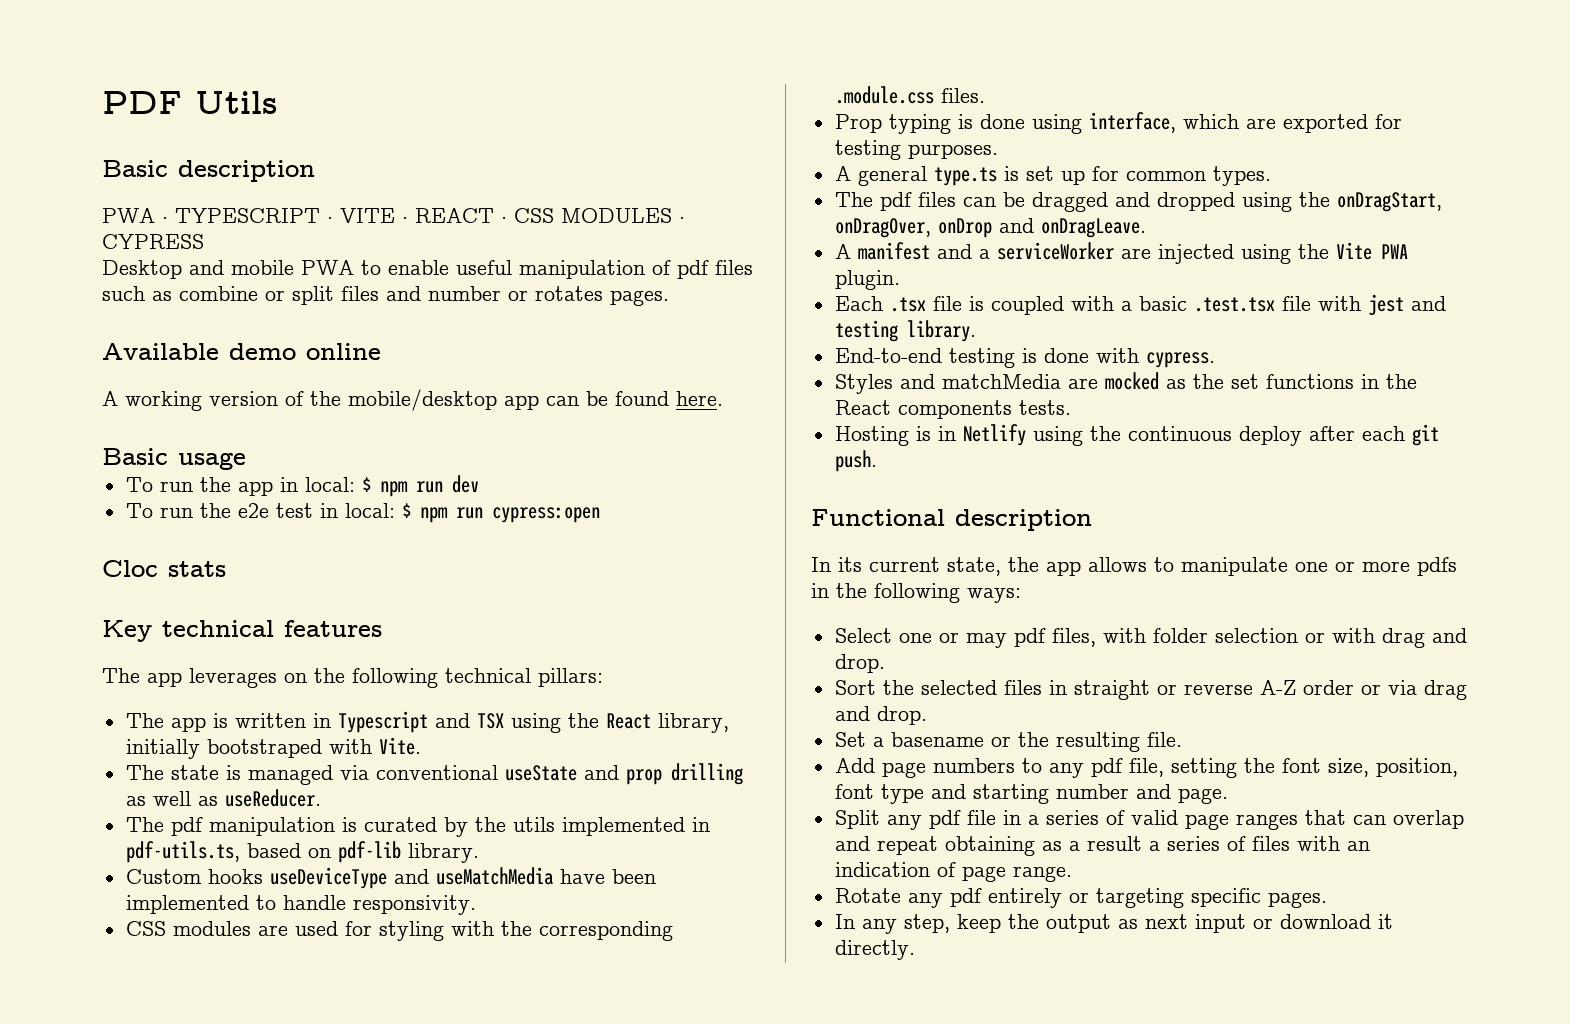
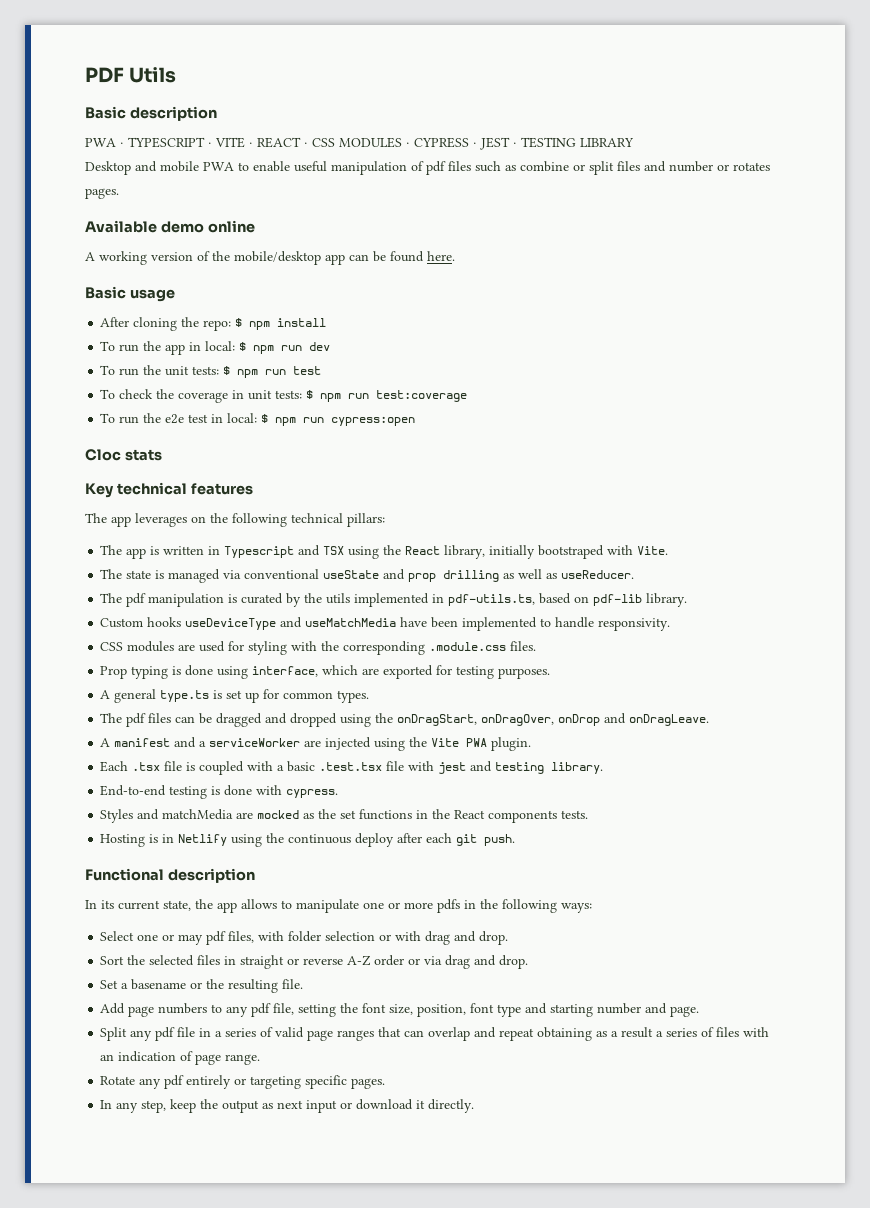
(204, 241) none -> [473,137,634,150] · JEST · TESTING LIBRARY
(246, 461) none -> [100,317,327,331] // After cloning the repo: $ npm install
(479, 484) none -> [100,365,322,378] [100,389,468,403] // To run the unit tests: $ npm run test // To check the coverage in unit tests: $ npm run test:coverage

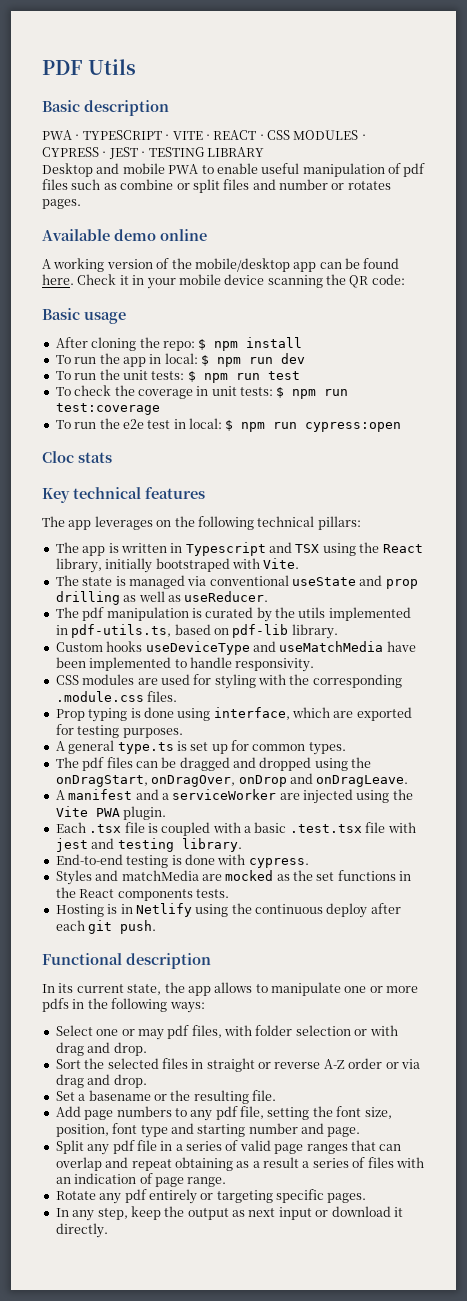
(455, 256) none -> [77,274,405,289] Check it in your mobile device scanning the QR code:

